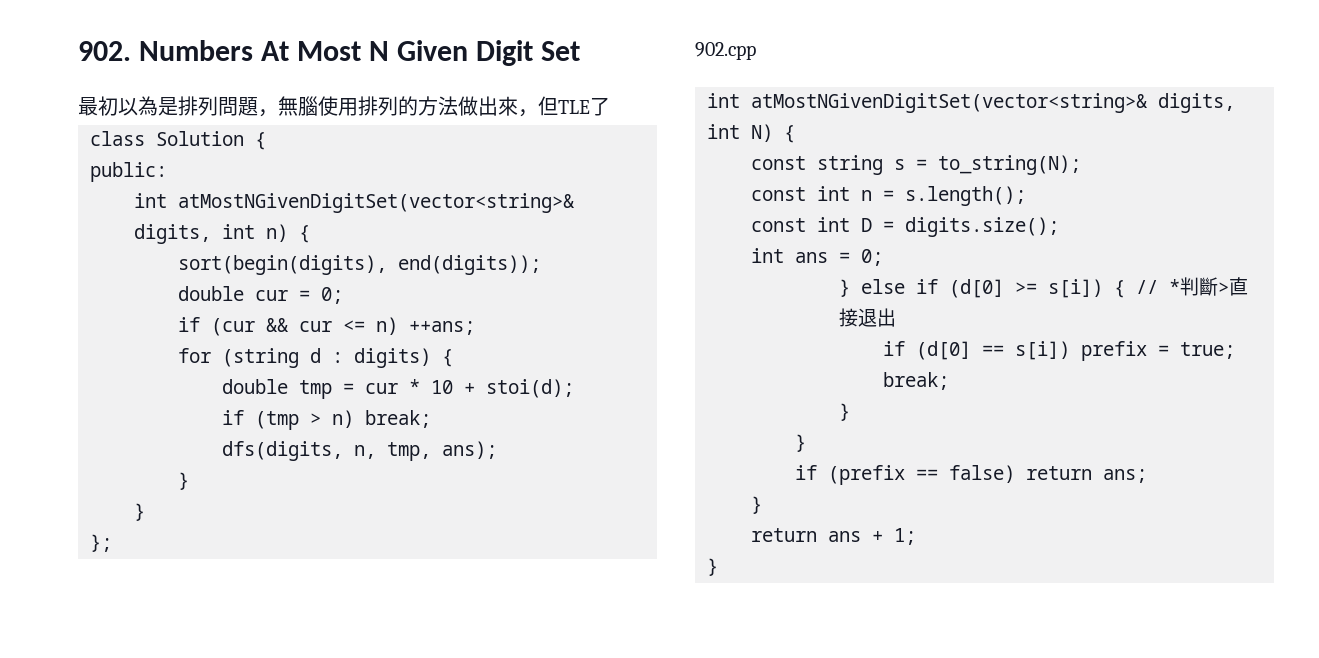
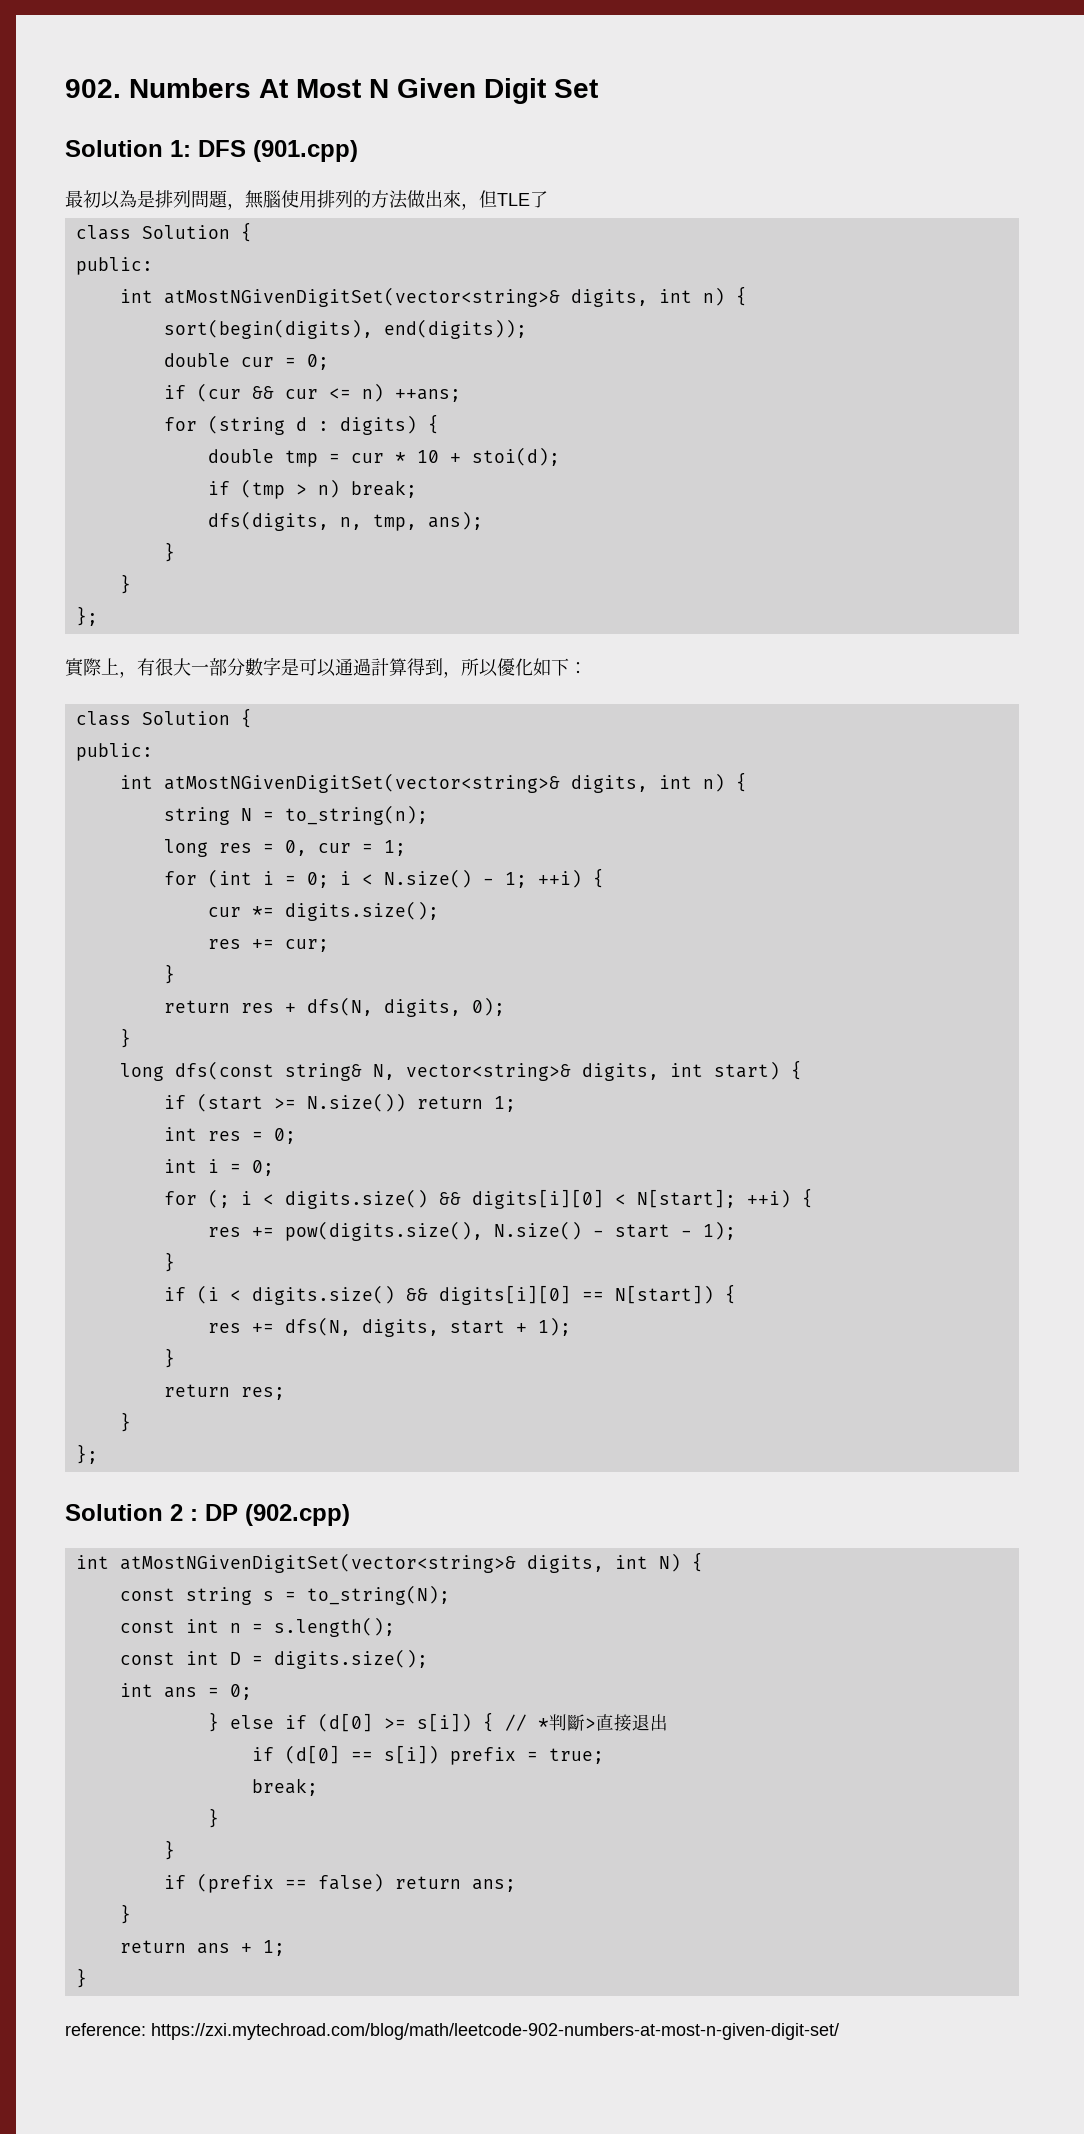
(580, 51) none -> [65,140,358,162] // Solution 1: DFS (901.cpp)
[695,42,756,60] 902.cpp -> [65,657,587,678] [75,708,252,728] [75,743,153,761] [119,772,747,793] [163,805,428,825] [163,839,406,857] [163,868,604,888] [207,901,439,921] [207,939,329,952] [163,964,175,984] [163,997,505,1017] [119,1028,131,1048] [119,1060,802,1081] [163,1093,516,1112] [163,1127,296,1144] [163,1159,274,1176] [163,1188,813,1209] [207,1221,736,1241] [163,1252,175,1272] [163,1284,736,1305] [207,1317,571,1337] [163,1348,175,1368] [163,1384,285,1400] [119,1412,131,1432] [75,1444,98,1464] [65,1504,350,1526] 實際上，有很大一部分數字是可以通過計算得到，所以優化如下： // class Solution { // public: // int atMostNGivenDigitSet(vector<string>& digits, int n) { // string N = to_string(n); // long res = 0, cur = 1; // for (int i = 0; i < N.size() - 1; ++i) { // cur *= digits.size(); // res += cur; // } // return res + dfs(N, digits, 0); // } // long dfs(const string& N, vector<string>& digits, int start) { // if (start >= N.size()) return 1; // int res = 0; // int i = 0; // for (; i < digits.size() && digits[i][0] < N[start]; ++i) { // res += pow(digits.size(), N.size() - start - 1); // } // if (i < digits.size() && digits[i][0] == N[start]) { // res += dfs(N, digits, start + 1); // } // return res; // } // }; // Solution 2 : DP (902.cpp)
(718, 567) none -> [65,2023,839,2040] // reference: https://zxi.mytechroad.com/blog/math/leetcode-902-numbers-at-most-n-given-digit-set/

